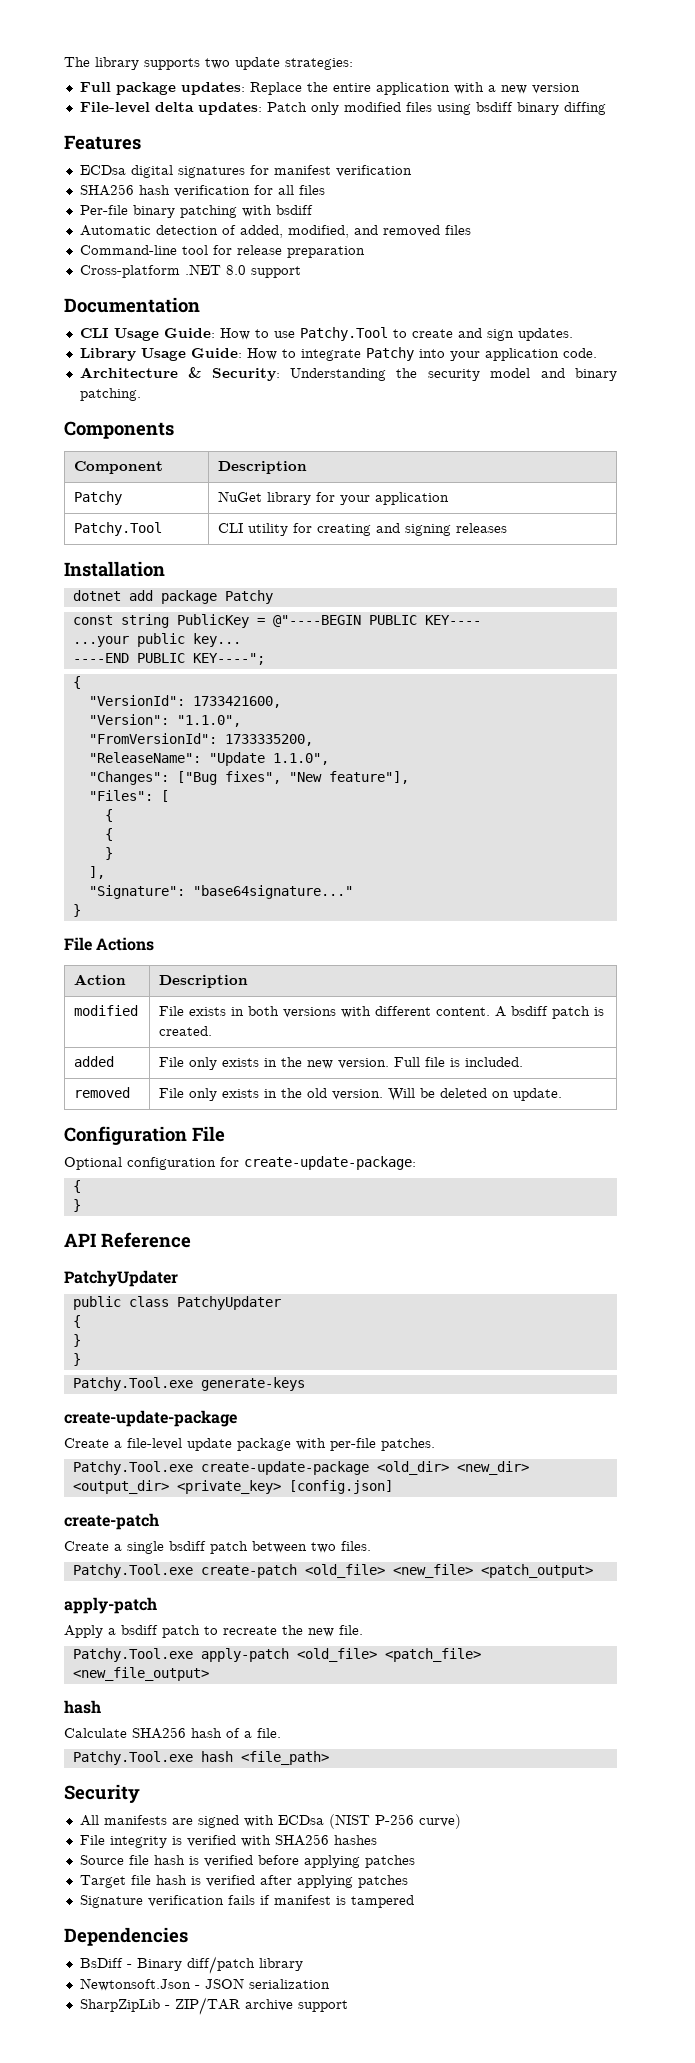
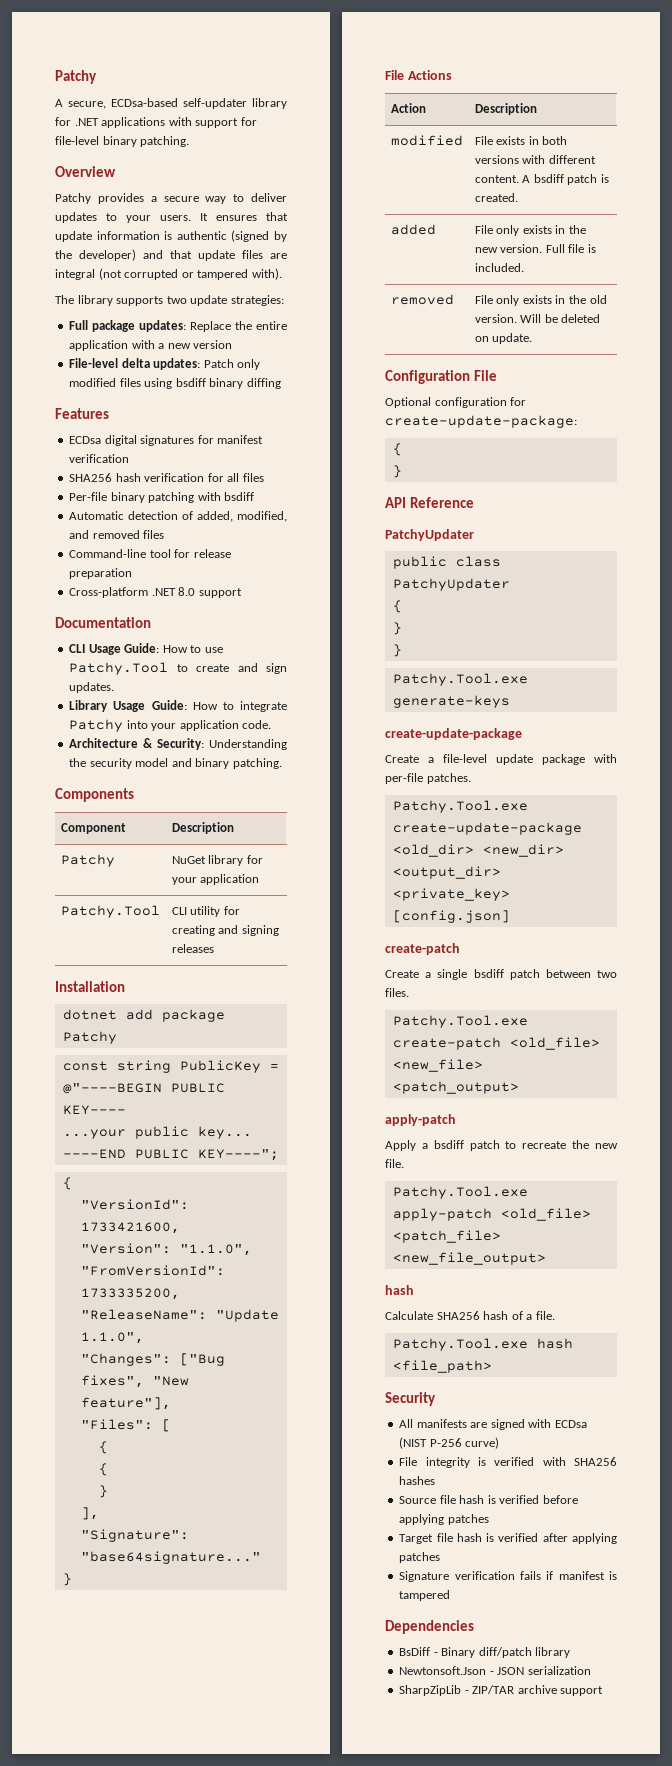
(64, 62) none -> [55,70,97,84] [55,98,287,109] [55,117,257,128] [55,136,190,147] [55,166,116,177] [55,193,287,204] [55,212,288,223] [55,230,287,242] [55,249,287,261] [55,268,282,280] Patchy // A secure, ECDsa-based self-updater library for .NET applications with support for file-level binary patching. // Overview // Patchy provides a secure way to deliver updates to your users. It ensures that update information is authentic (signed by the developer) and that update files are integral (not corrupted or tampered with). //

